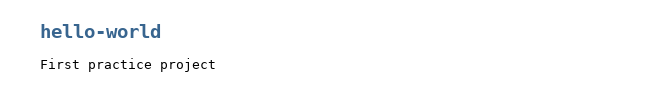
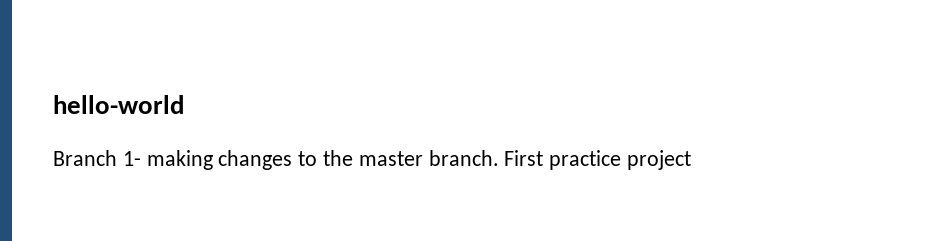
(161, 31) none -> [53,150,499,170] Branch 1- making changes to the master branch.

